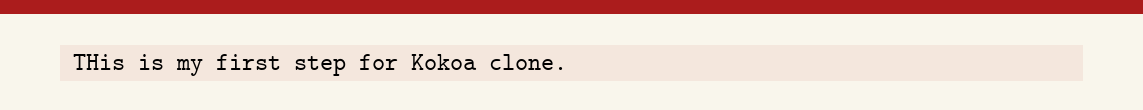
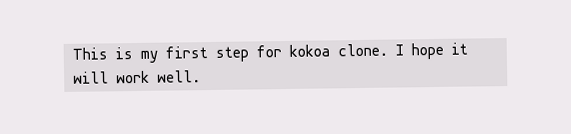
[72,54,125,70] THis -> [71,47,108,60] This
[410,54,567,70] Kokoa clone. -> [288,42,468,60] [72,70,201,84] kokoa clone. I hope it will work well.

